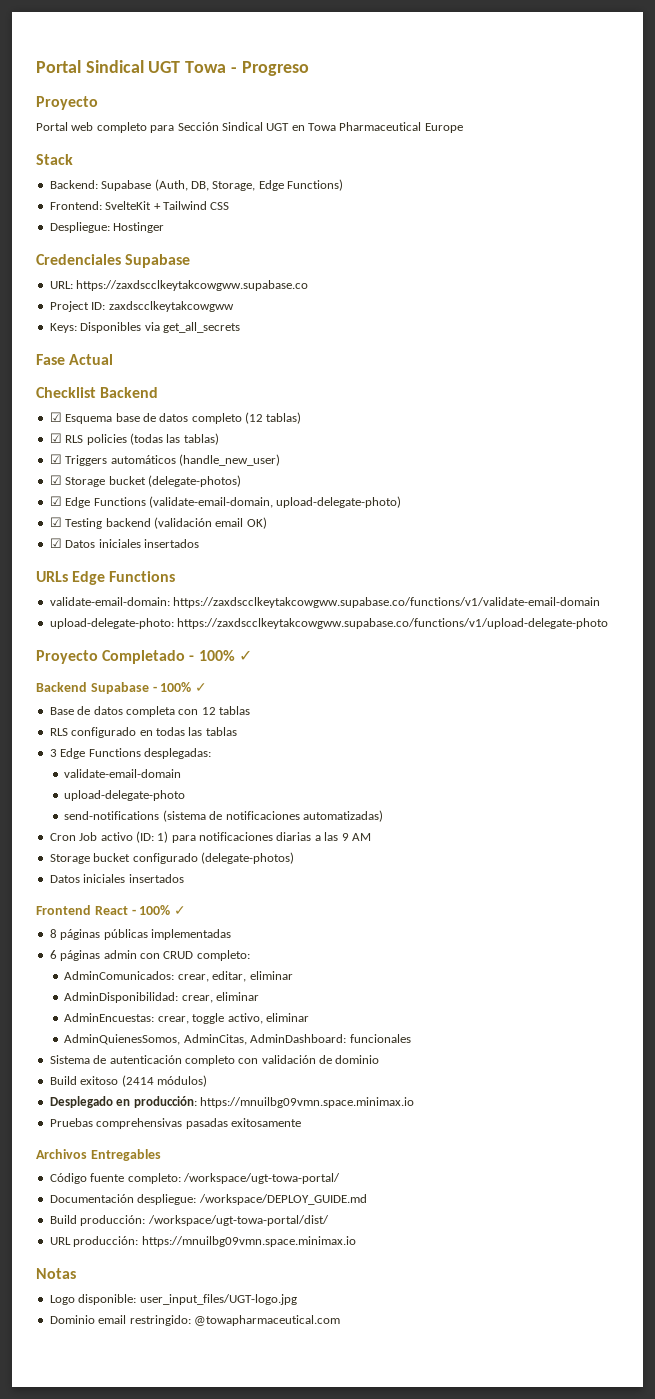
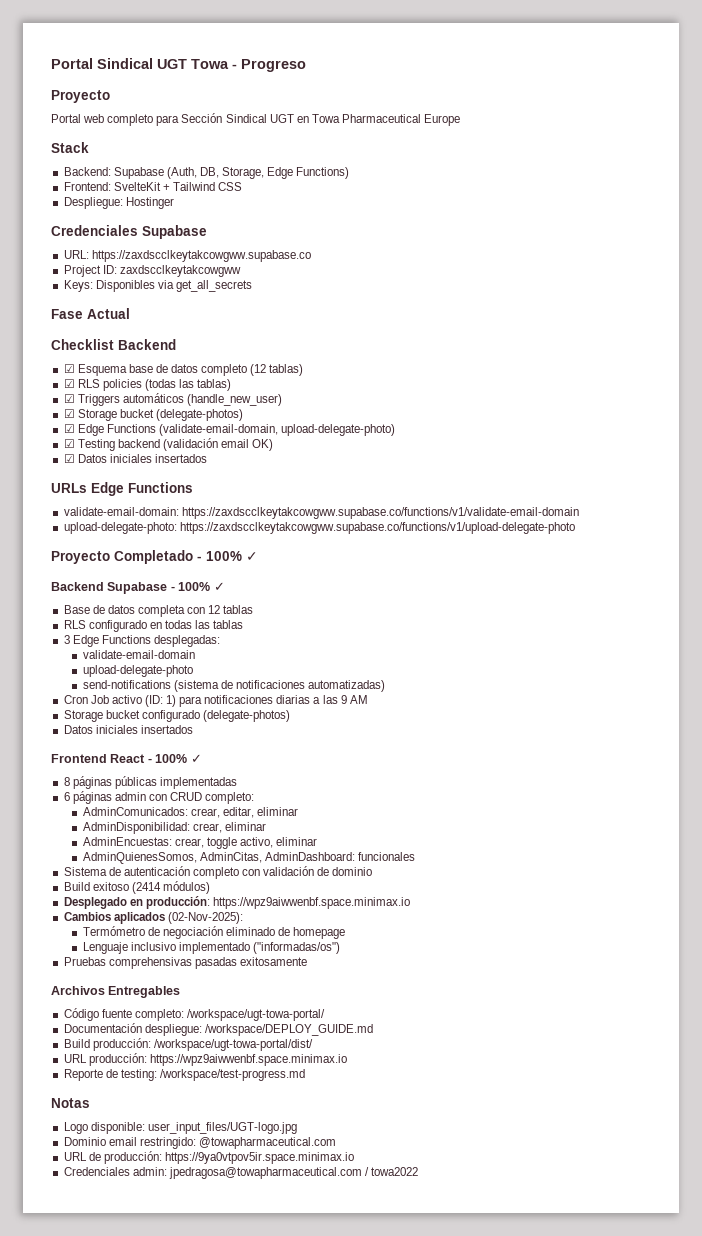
[199,1097,414,1108] https://mnuilbg09vmn.space.minimax.io -> [212,897,410,909] [63,912,243,924] [82,926,346,939] [82,942,341,954] https://wpz9aiwwenbf.space.minimax.io // Cambios aplicados (02-Nov-2025): // Termómetro de negociación eliminado de homepage // Lenguaje inclusivo implementado ("informadas/os")
[141,1236,356,1247] https://mnuilbg09vmn.space.minimax.io -> [149,1054,347,1066] [63,1069,305,1081] https://wpz9aiwwenbf.space.minimax.io // Reporte de testing: /workspace/test-progress.md
(340, 1320) none -> [63,1151,354,1164] [63,1167,419,1179] // URL de producción: https://9ya0vtpov5ir.space.minimax.io // Credenciales admin: jpedragosa@towapharmaceutical.com / towa2022

